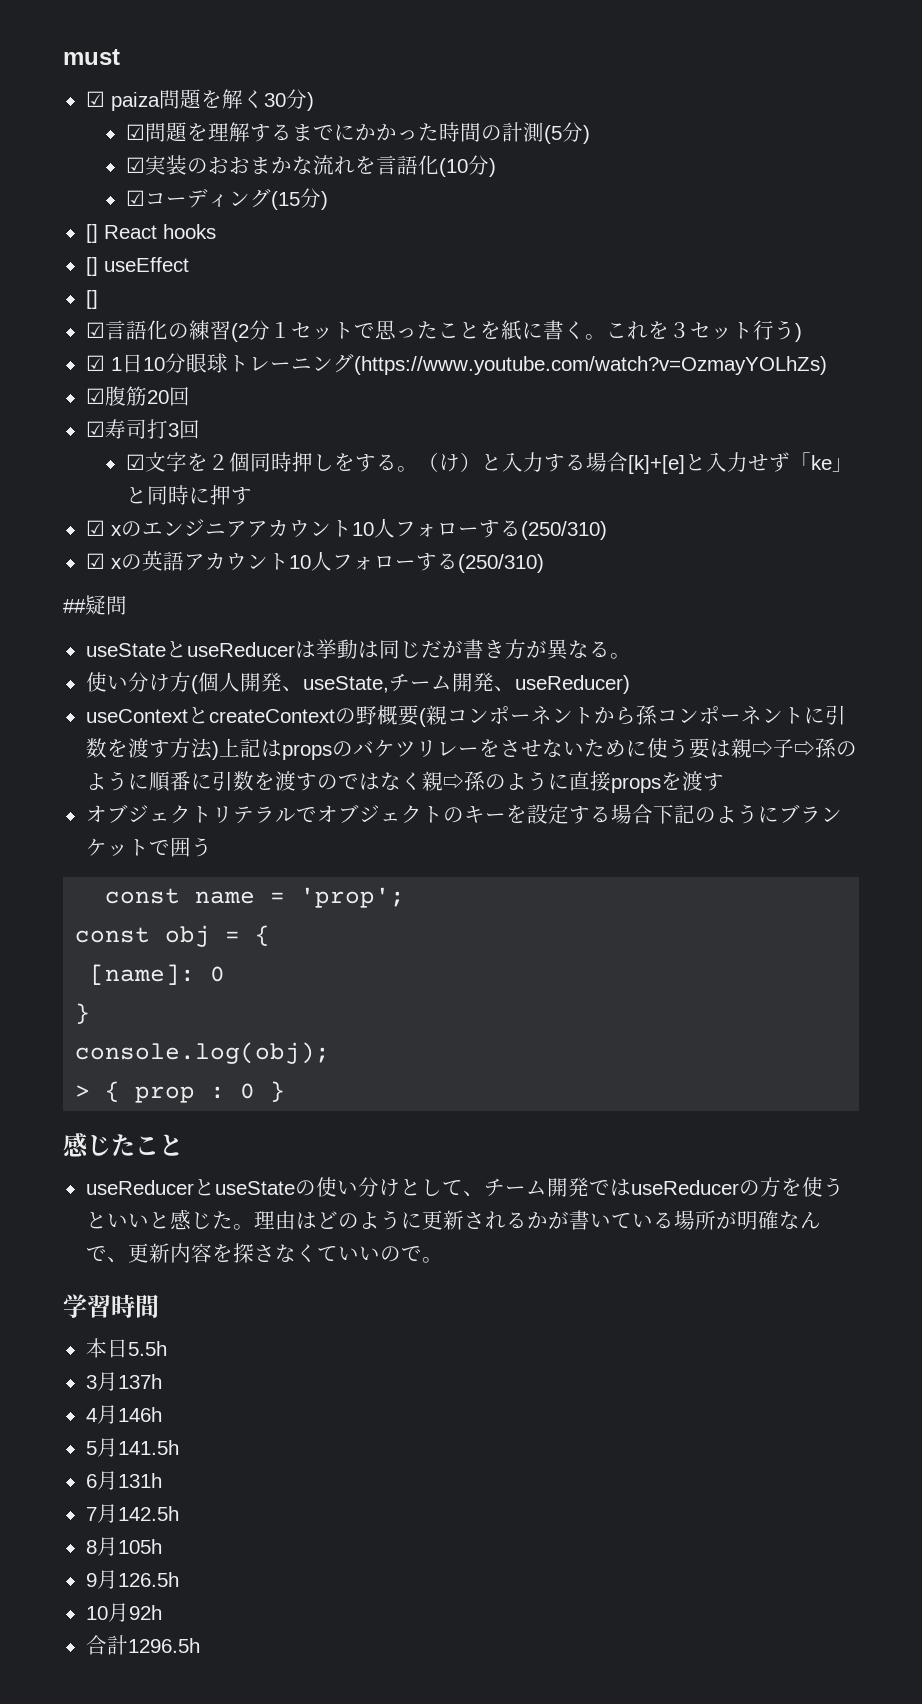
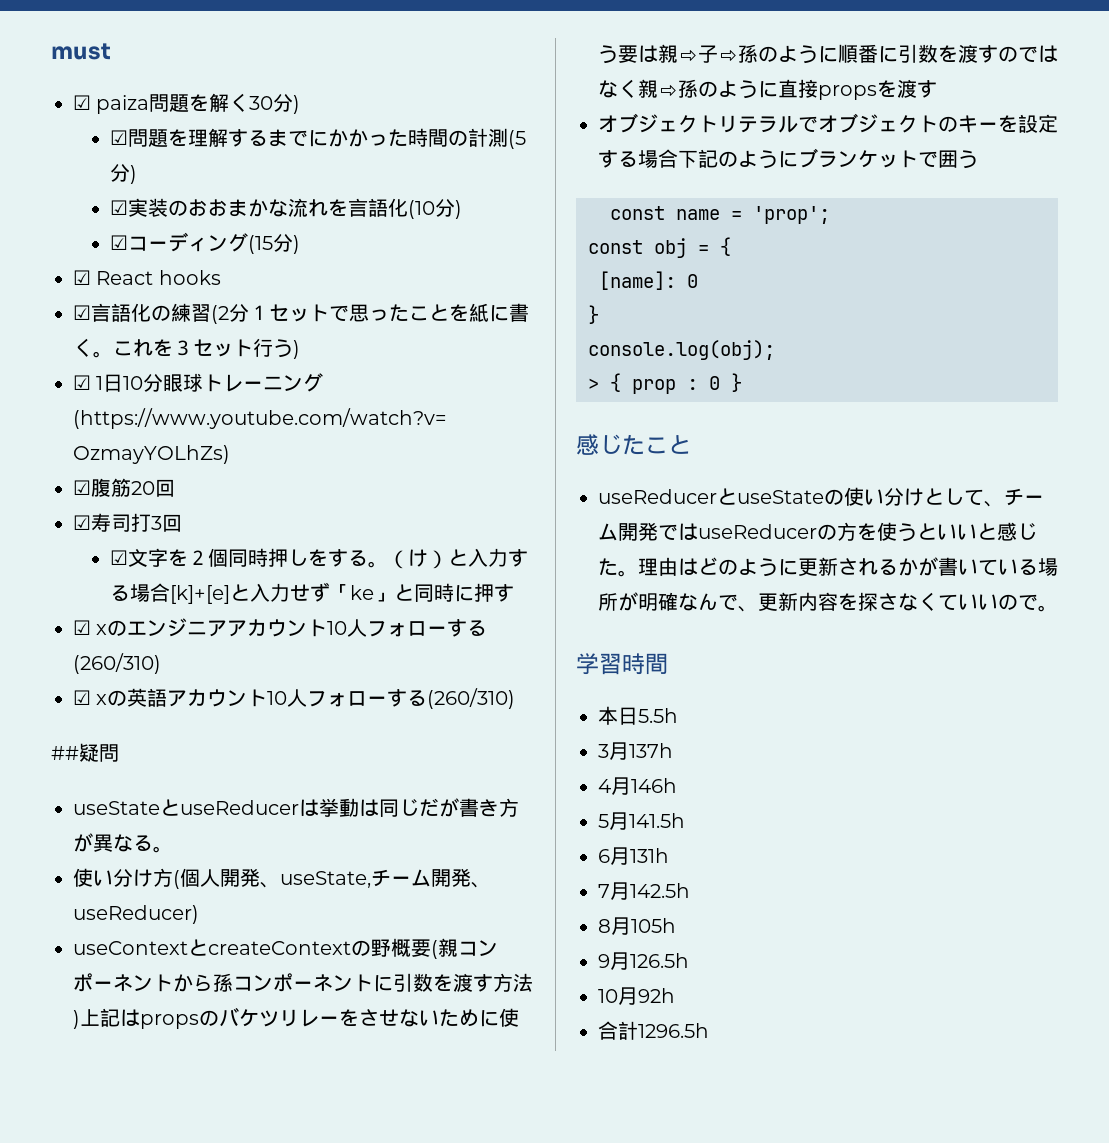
[85,224,98,243] [] -> [73,270,91,285] ☑
[85,257,189,276] [85,290,98,309] // [] useEffect // [] -> (221, 277) none
[520,521,607,540] (250/310) -> [73,653,161,674] (260/310)
[457,554,544,573] (250/310) -> [427,688,516,709] (260/310)

